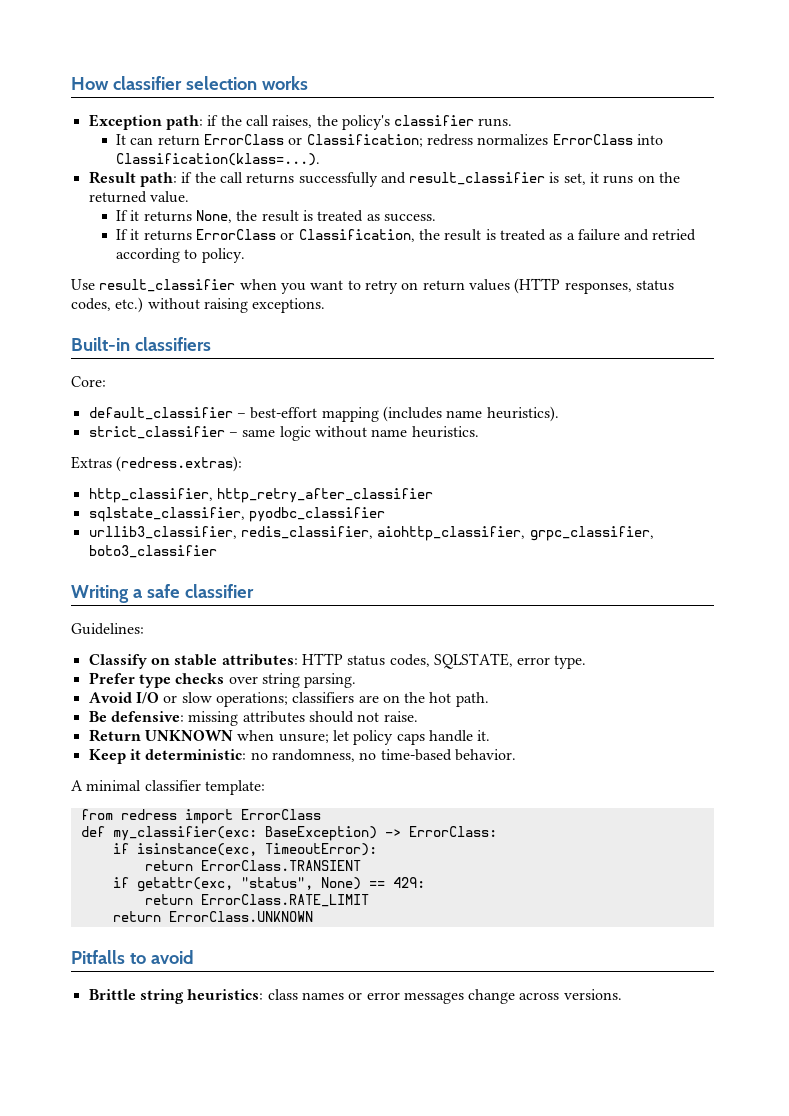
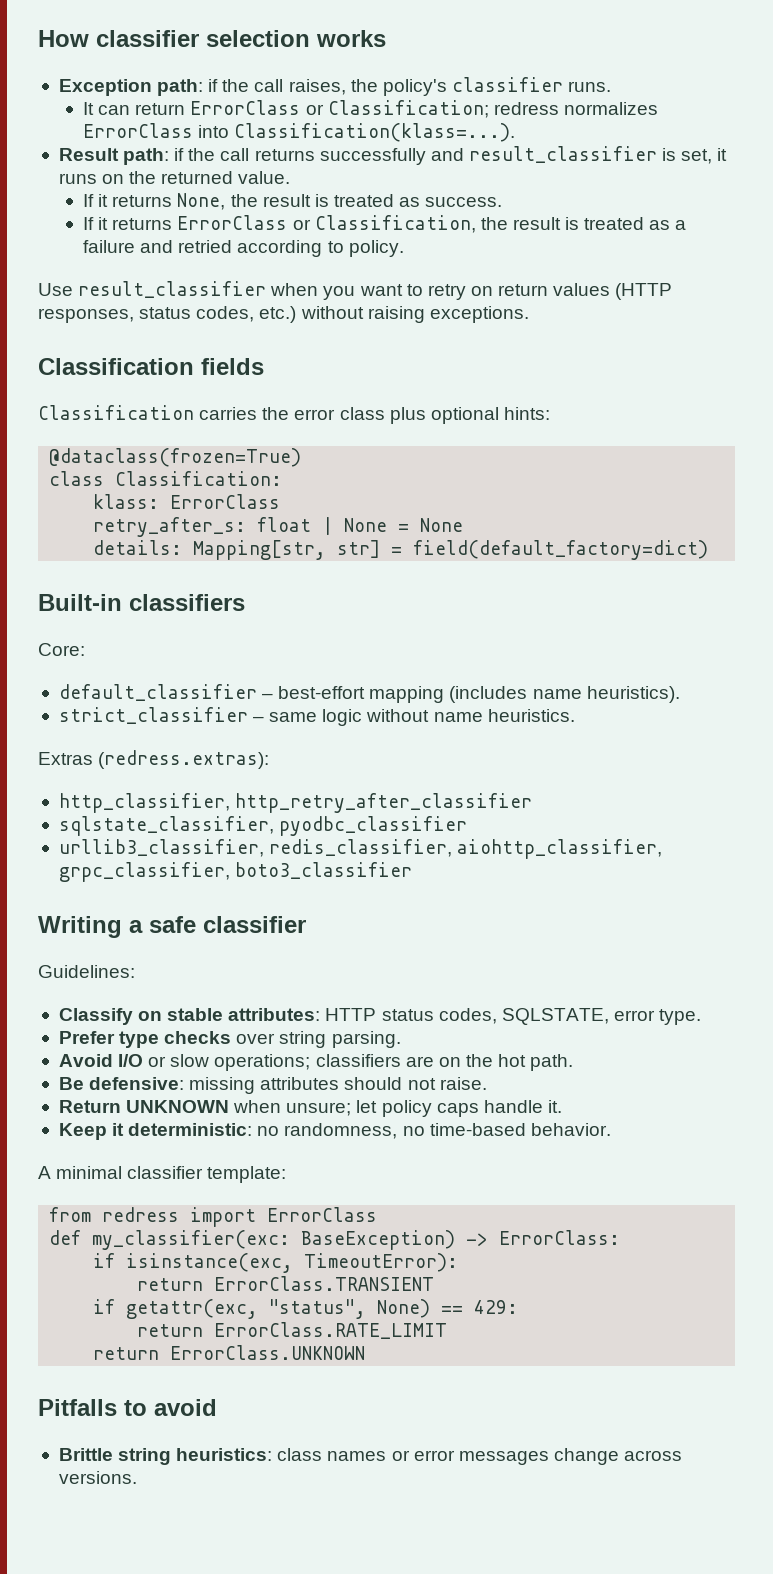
(326, 305) none -> [38,358,264,375] [38,405,550,424] [49,448,302,467] [49,471,283,486] [93,494,281,509] [93,517,464,537] [93,540,709,560] // Classification fields // Classification carries the error class plus optional hints: // @dataclass(frozen=True) // class Classification: // klass: ErrorClass // retry_after_s: float | None = None // details: Mapping[str, str] = field(default_factory=dict)

